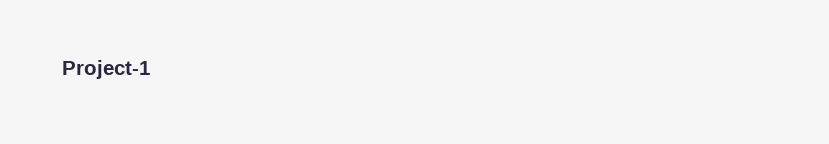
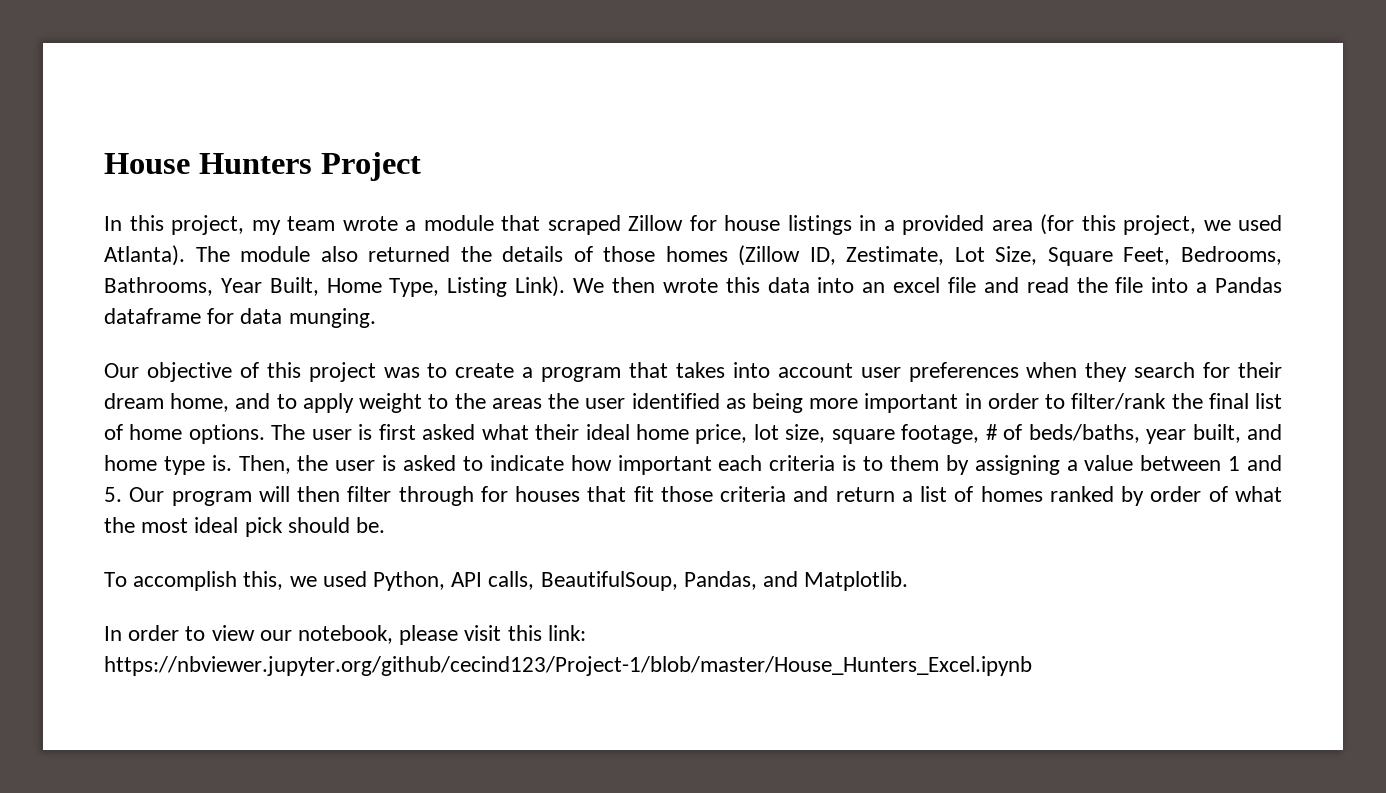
[62,60,150,79] Project-1 -> [104,152,421,181] [104,214,1282,235] [104,245,1282,266] [104,276,1282,297] [104,308,376,328] [104,362,1282,382] [104,393,1283,413] [104,424,1283,444] [104,455,1282,475] [104,486,1282,506] [104,517,386,537] [104,571,909,591] [104,625,586,645] [104,656,1032,676] House Hunters Project // In this project, my team wrote a module that scraped Zillow for house listings in a provided area (for this project, we used Atlanta). The module also returned the details of those homes (Zillow ID, Zestimate, Lot Size, Square Feet, Bedrooms, Bathrooms, Year Built, Home Type, Listing Link). We then wrote this data into an excel file and read the file into a Pandas dataframe for data munging. // Our objective of this project was to create a program that takes into account user preferences when they search for their dream home, and to apply weight to the areas the user identified as being more important in order to filter/rank the final list of home options. The user is first asked what their ideal home price, lot size, square footage, # of beds/baths, year built, and home type is. Then, the user is asked to indicate how important each criteria is to them by assigning a value between 1 and 5. Our program will then filter through for houses that fit those criteria and return a list of homes ranked by order of what the most ideal pick should be. // To accomplish this, we used Python, API calls, BeautifulSoup, Pandas, and Matplotlib. // In order to view our notebook, please visit this link: https://nbviewer.jupyter.org/github/cecind123/Project-1/blob/master/House_Hunters_Excel.ipynb

